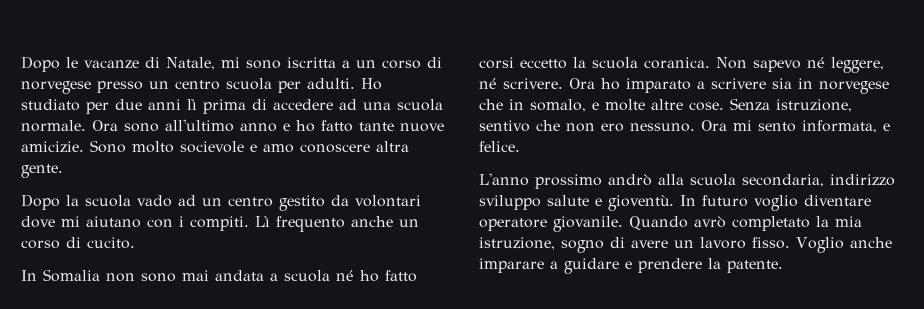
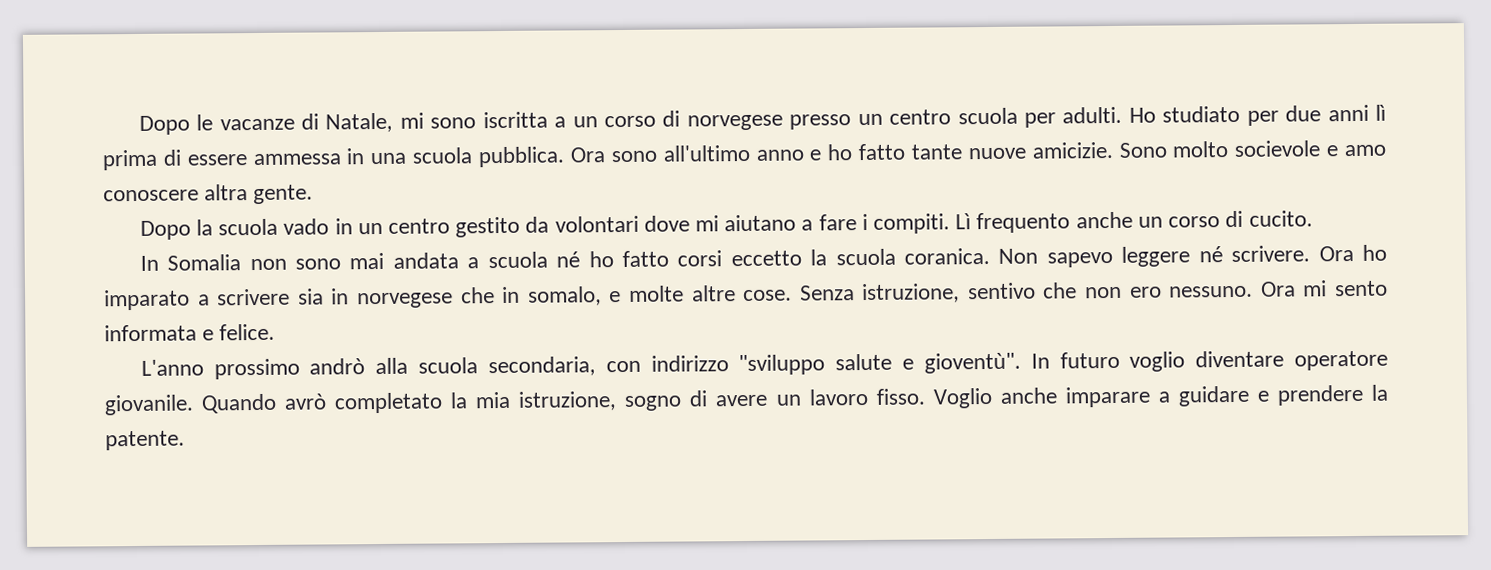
[273,99,357,110] accedere ad -> [186,148,365,166] essere ammessa in
[21,120,86,132] normale. -> [478,146,566,168] pubblica.
[178,195,196,206] ad -> [334,218,353,235] in
[147,219,173,228] con -> [801,214,857,231] a fare
[807,57,884,73] né leggere, -> [1121,246,1191,267] leggere
[802,120,877,133] informata, -> [104,324,197,342] informata
[830,174,895,186] [479,195,541,210] indirizzo sviluppo -> [605,354,826,376] con indirizzo "sviluppo
[608,195,674,211] gioventù. -> [923,352,1021,374] gioventù".

